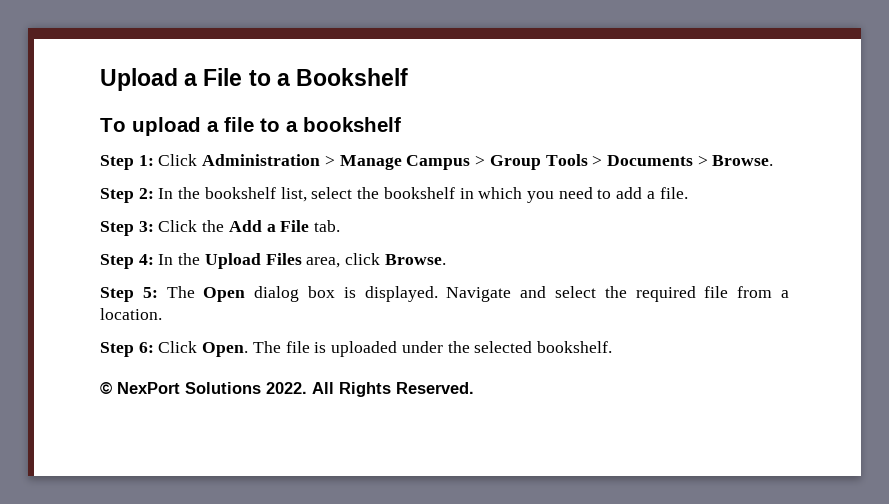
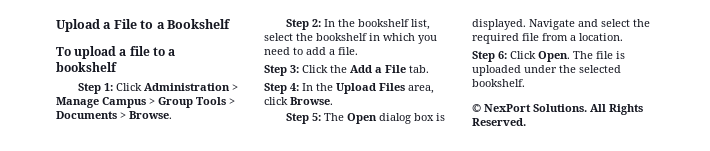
[185,382,307,394] Solutions 2022. -> [533,104,587,112] Solutions.

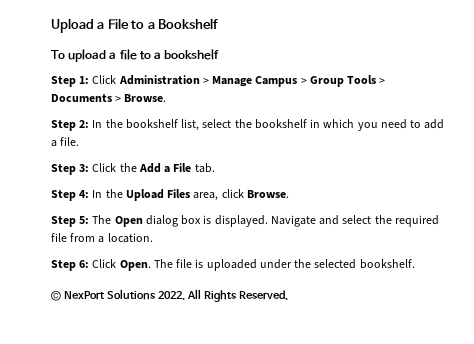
[533,104,587,112] Solutions. -> [106,289,185,300] Solutions 2022.

